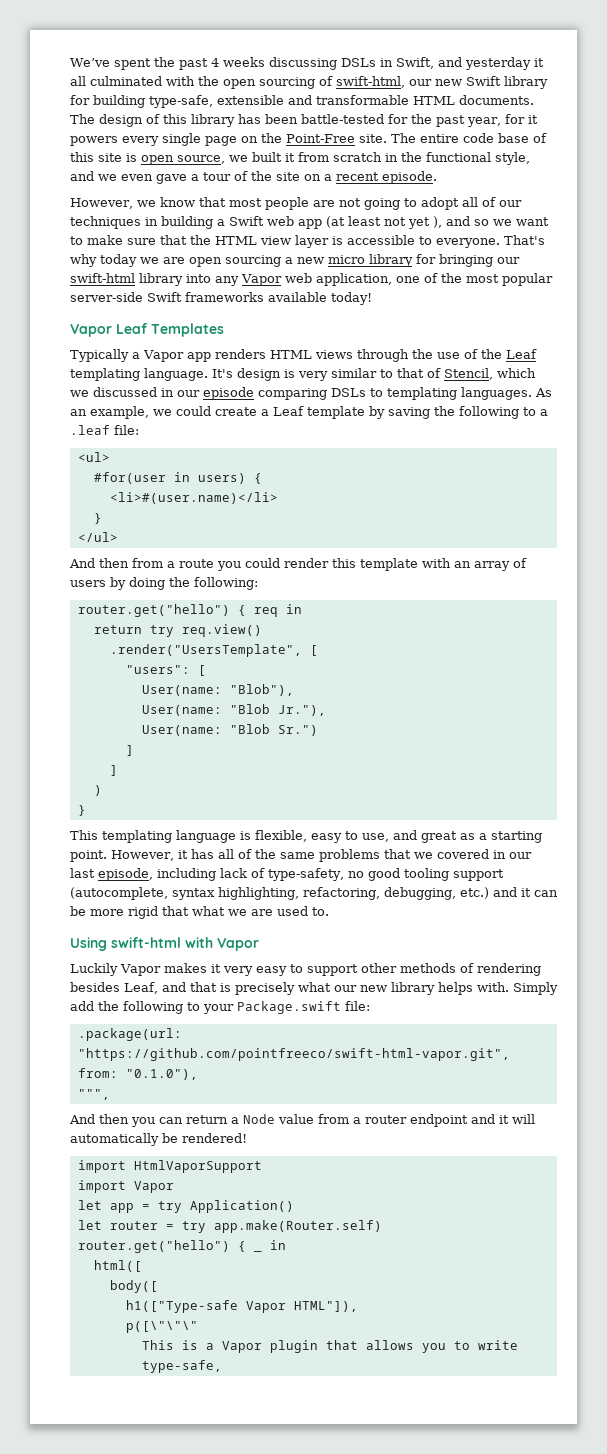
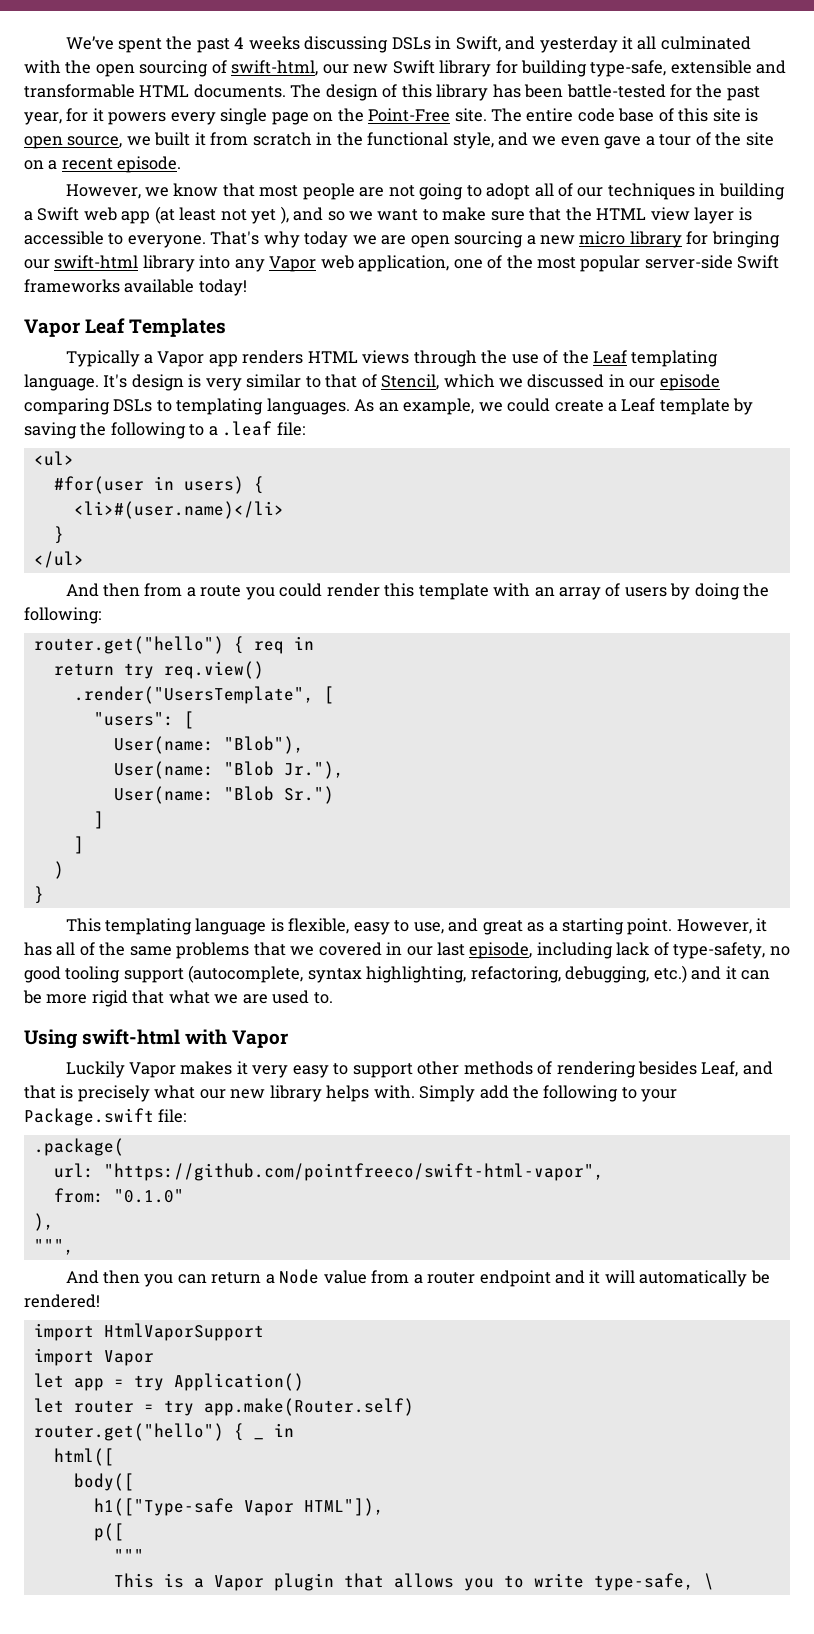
[77,1028,182,1041] [77,1048,510,1061] [77,1068,198,1080] .package(url: "https://github.com/pointfreeco/swift-html-vapor.git", from: "0.1.0"), -> [33,1138,124,1156] [53,1163,604,1181] [53,1188,184,1203] [33,1213,54,1231] .package( // url: "https://github.com/pointfreeco/swift-html-vapor", // from: "0.1.0" // ),
[125,1321,198,1333] p([\"\"\" -> [93,1523,124,1541] [113,1549,144,1562] p([ // """
(222, 1366) none -> [703,1573,714,1590] \

